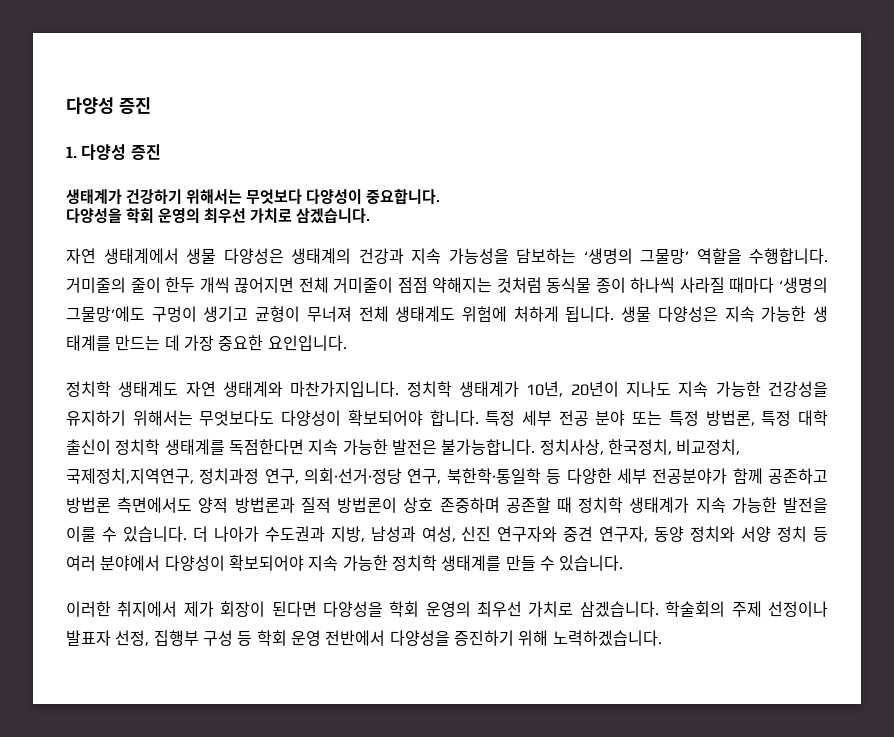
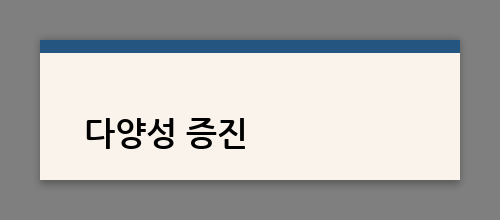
[66,97,151,114] [66,144,161,160] [66,189,441,205] [66,208,371,224] [66,248,828,264] [66,277,828,293] [66,306,828,322] [66,335,347,351] [66,381,829,397] [66,410,828,426] [66,439,741,455] [66,468,829,484] [66,497,828,513] [66,526,829,542] [66,555,624,571] [66,601,828,617] [66,630,662,646] 다양성 증진 // 1. 다양성 증진 // 생태계가 건강하기 위해서는 무엇보다 다양성이 중요합니다. // 다양성을 학회 운영의 최우선 가치로 삼겠습니다. // 자연 생태계에서 생물 다양성은 생태계의 건강과 지속 가능성을 담보하는 ‘생명의 그물망’ 역할을 수행합니다. 거미줄의 줄이 한두 개씩 끊어지면 전체 거미줄이 점점 약해지는 것처럼 동식물 종이 하나씩 사라질 때마다 ‘생명의 그물망’에도 구멍이 생기고 균형이 무너져 전체 생태계도 위험에 처하게 됩니다. 생물 다양성은 지속 가능한 생 태계를 만드는 데 가장 중요한 요인입니다. // 정치학 생태계도 자연 생태계와 마찬가지입니다. 정치학 생태계가 10년, 20년이 지나도 지속 가능한 건강성을 유지하기 위해서는 무엇보다도 다양성이 확보되어야 합니다. 특정 세부 전공 분야 또는 특정 방법론, 특정 대학 출신이 정치학 생태계를 독점한다면 지속 가능한 발전은 불가능합니다. 정치사상, 한국정치, 비교정치, 국제정치,지역연구, 정치과정 연구, 의회·선거·정당 연구, 북한학·통일학 등 다양한 세부 전공분야가 함께 공존하고 방법론 측면에서도 양적 방법론과 질적 방법론이 상호 존중하며 공존할 때 정치학 생태계가 지속 가능한 발전을 이룰 수 있습니다. 더 나아가 수도권과 지방, 남성과 여성, 신진 연구자와 중견 연구자, 동양 정치와 서양 정치 등 여러 분야에서 다양성이 확보되어야 지속 가능한 정치학 생태계를 만들 수 있습니다. // 이러한 취지에서 제가 회장이 된다면 다양성을 학회 운영의 최우선 가치로 삼겠습니다. 학술회의 주제 선정이나 발표자 선정, 집행부 구성 등 학회 운영 전반에서 다양성을 증진하기 위해 노력하겠습니다. -> [84,118,248,149] 다양성 증진

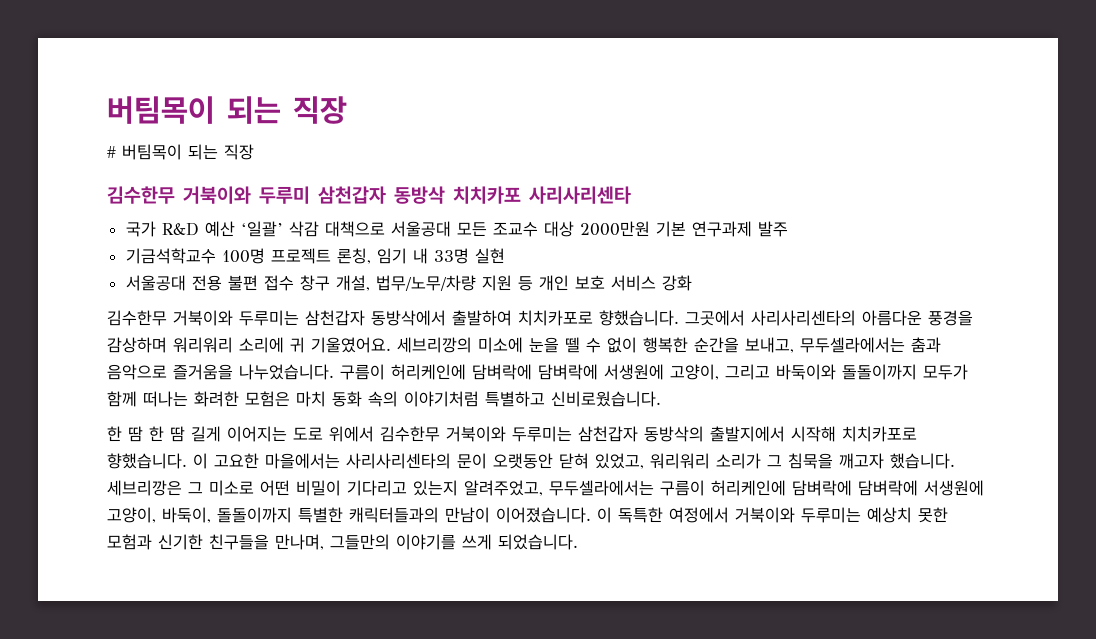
[84,118,248,149] 다양성 증진 -> [107,96,347,124] [107,144,254,160] [107,186,631,204] [125,221,788,237] [125,248,505,264] [125,275,692,291] [107,310,973,326] [107,337,941,353] [107,364,968,380] [107,391,661,407] [107,426,917,442] [107,453,955,469] [107,480,984,496] [107,507,948,523] [107,534,578,550] 버팀목이 되는 직장 // # 버팀목이 되는 직장 // 김수한무 거북이와 두루미 삼천갑자 동방삭 치치카포 사리사리센타 // 국가 R&D 예산 ‘일괄’ 삭감 대책으로 서울공대 모든 조교수 대상 2000만원 기본 연구과제 발주 // 기금석학교수 100명 프로젝트 론칭, 임기 내 33명 실현 // 서울공대 전용 불편 접수 창구 개설, 법무/노무/차량 지원 등 개인 보호 서비스 강화 // 김수한무 거북이와 두루미는 삼천갑자 동방삭에서 출발하여 치치카포로 향했습니다. 그곳에서 사리사리센타의 아름다운 풍경을 감상하며 워리워리 소리에 귀 기울였어요. 세브리깡의 미소에 눈을 뗄 수 없이 행복한 순간을 보내고, 무두셀라에서는 춤과 음악으로 즐거움을 나누었습니다. 구름이 허리케인에 담벼락에 담벼락에 서생원에 고양이, 그리고 바둑이와 돌돌이까지 모두가 함께 떠나는 화려한 모험은 마치 동화 속의 이야기처럼 특별하고 신비로웠습니다. // 한 땀 한 땀 길게 이어지는 도로 위에서 김수한무 거북이와 두루미는 삼천갑자 동방삭의 출발지에서 시작해 치치카포로 향했습니다. 이 고요한 마을에서는 사리사리센타의 문이 오랫동안 닫혀 있었고, 워리워리 소리가 그 침묵을 깨고자 했습니다. 세브리깡은 그 미소로 어떤 비밀이 기다리고 있는지 알려주었고, 무두셀라에서는 구름이 허리케인에 담벼락에 담벼락에 서생원에 고양이, 바둑이, 돌돌이까지 특별한 캐릭터들과의 만남이 이어졌습니다. 이 독특한 여정에서 거북이와 두루미는 예상치 못한 모험과 신기한 친구들을 만나며, 그들만의 이야기를 쓰게 되었습니다.

